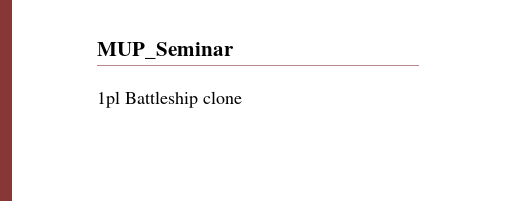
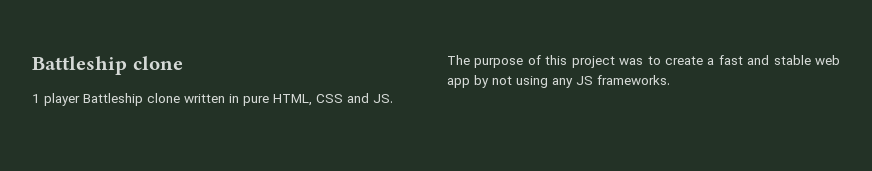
[97,42,234,59] [97,91,242,108] MUP_Seminar // 1pl Battleship clone -> [32,56,183,75] [32,93,393,106] [447,55,840,68] [447,75,670,88] Battleship clone // 1 player Battleship clone written in pure HTML, CSS and JS. // The purpose of this project was to create a fast and stable web app by not using any JS frameworks.

